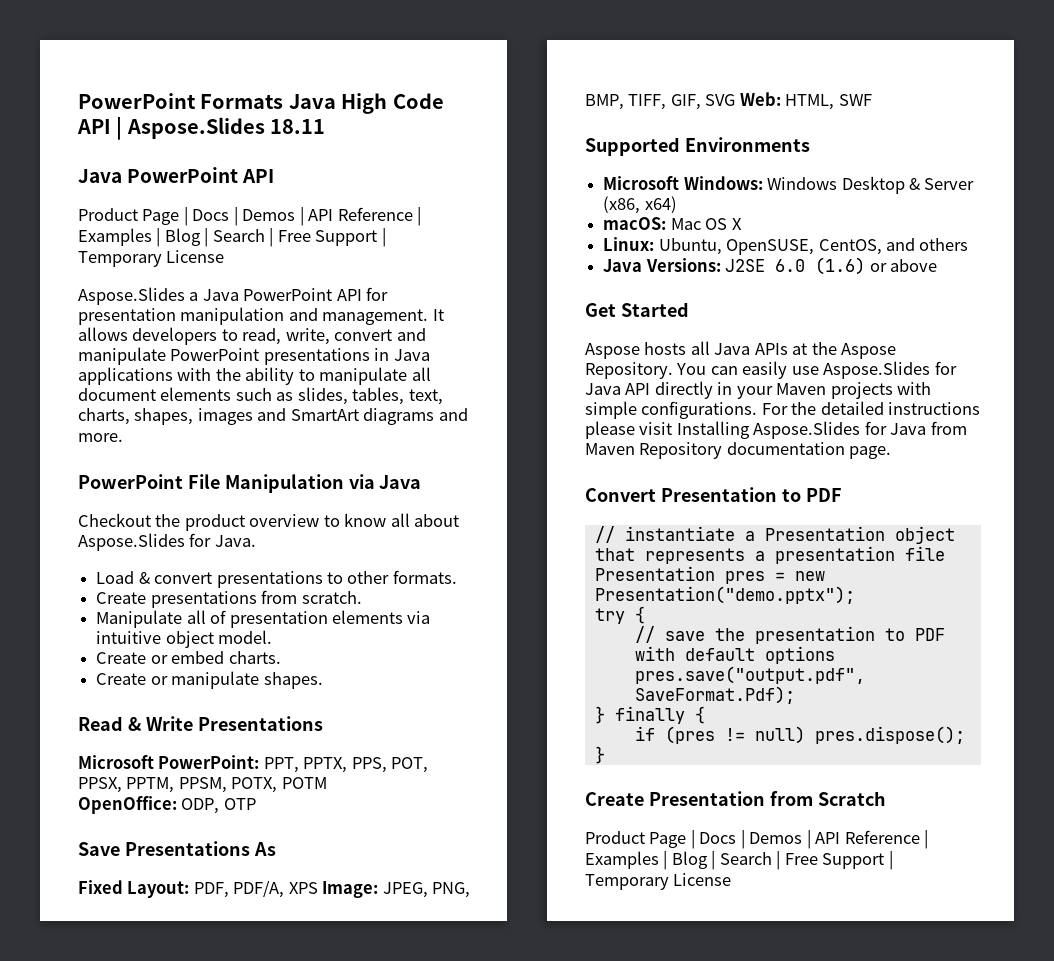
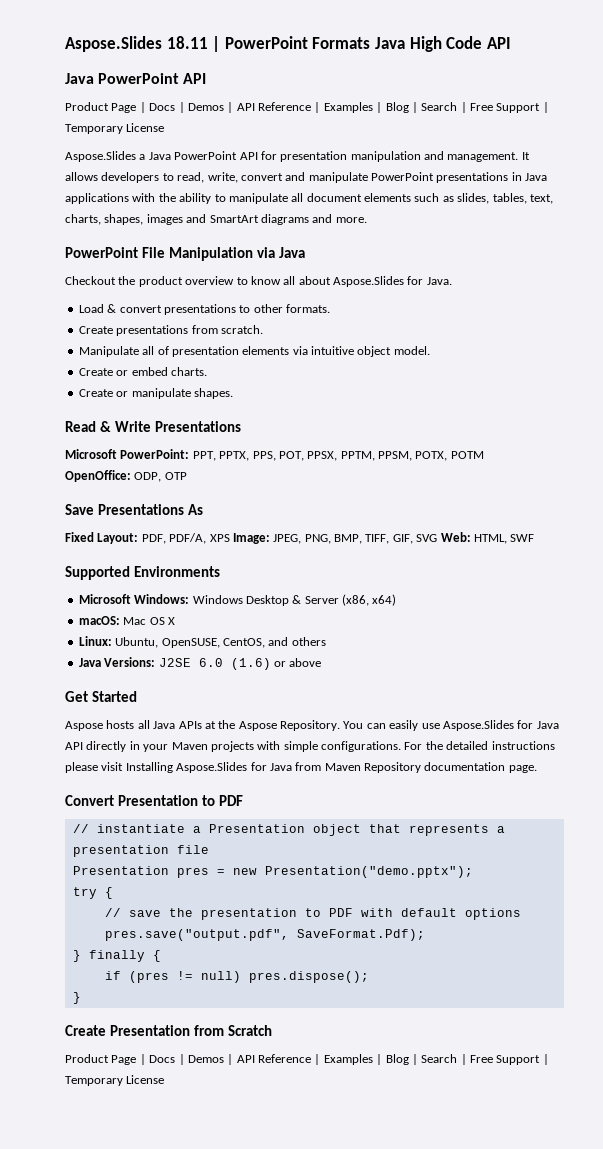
(78, 101) none -> [65,36,221,52] Aspose.Slides 18.11 |
[116,117,326,140] | Aspose.Slides 18.11 -> (511, 43) none

